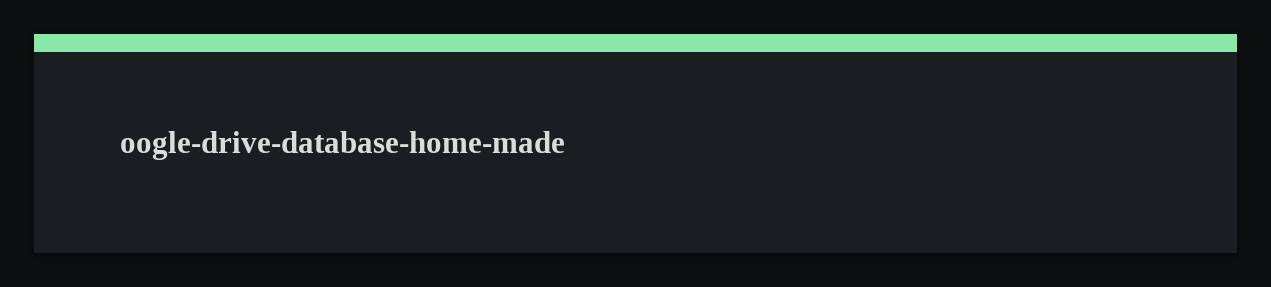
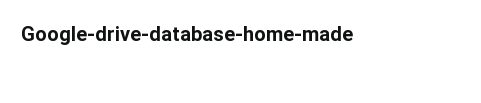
[120,131,565,160] oogle-drive-database-home-made -> [21,26,353,45] Google-drive-database-home-made

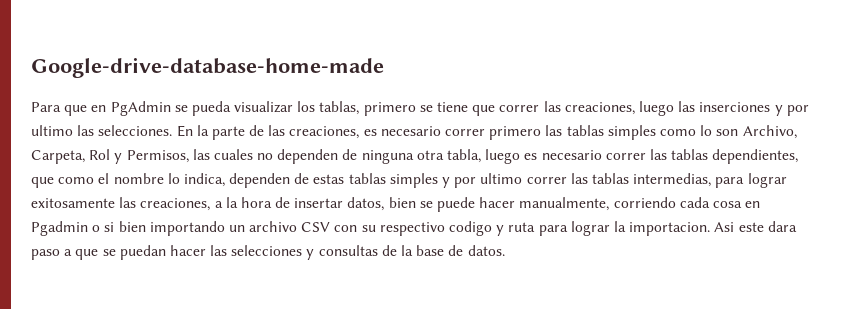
(353, 35) none -> [31,101,809,116] [31,125,797,140] [31,149,799,164] [31,173,787,188] [31,197,761,212] [31,221,797,236] [31,245,505,260] // Para que en PgAdmin se pueda visualizar los tablas, primero se tiene que correr las creaciones, luego las inserciones y por ultimo las selecciones. En la parte de las creaciones, es necesario correr primero las tablas simples como lo son Archivo, Carpeta, Rol y Permisos, las cuales no dependen de ninguna otra tabla, luego es necesario correr las tablas dependientes, que como el nombre lo indica, dependen de estas tablas simples y por ultimo correr las tablas intermedias, para lograr exitosamente las creaciones, a la hora de insertar datos, bien se puede hacer manualmente, corriendo cada cosa en Pgadmin o si bien importando un archivo CSV con su respectivo codigo y ruta para lograr la importacion. Asi este dara paso a que se puedan hacer las selecciones y consultas de la base de datos.

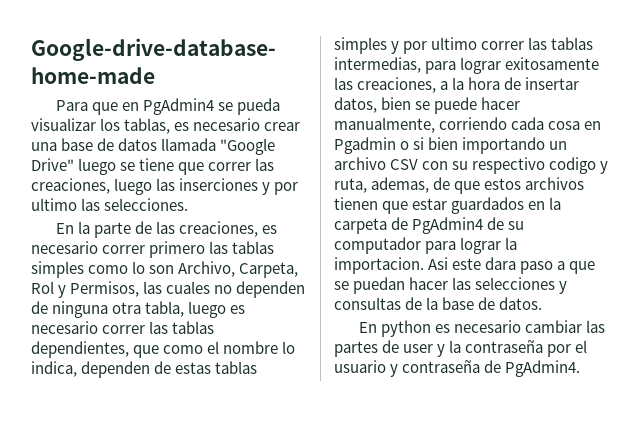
[110,101,171,116] PgAdmin -> [142,98,214,115] PgAdmin4
[363,102,416,116] primero -> [174,118,301,131] [31,138,276,155] [31,158,117,175] es necesario crear una base de datos llamada "Google Drive" luego
(173, 130) none -> (189, 204) //
[508,222,536,232] ruta -> [334,177,585,194] [334,197,562,214] [334,217,525,234] [334,237,421,254] ruta, ademas, de que estos archivos tienen que estar guardados en la carpeta de PgAdmin4 de su computador
(505, 250) none -> [358,320,605,337] [334,340,588,357] [334,360,581,377] // En python es necesario cambiar las partes de user y la contraseña por el usuario y contraseña de PgAdmin4.

